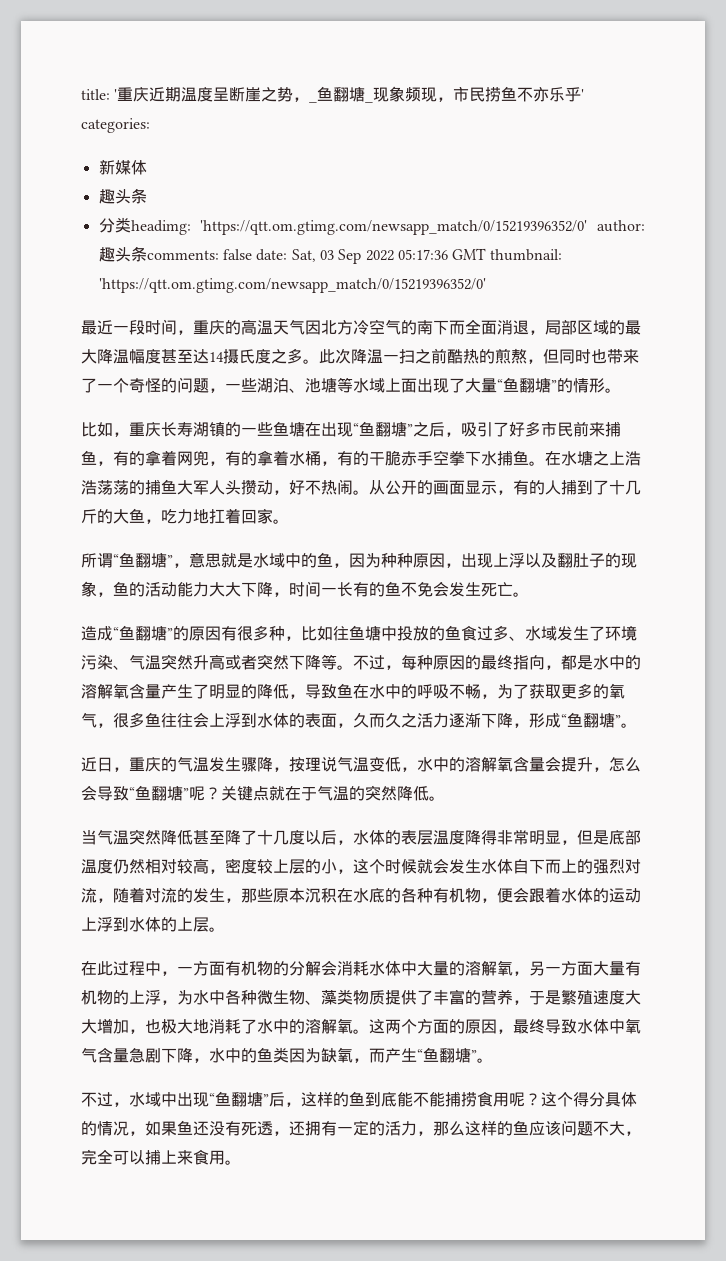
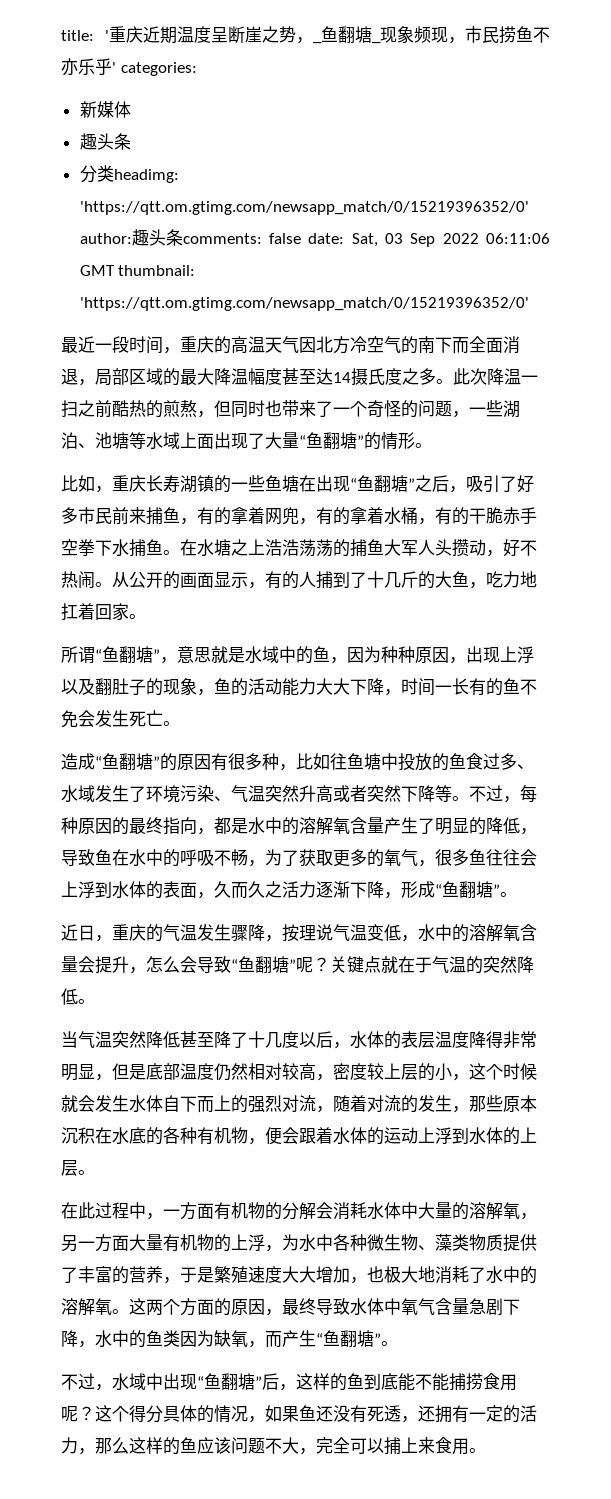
[397,249,448,260] 05:17:36 -> [485,233,550,244] 06:11:06

